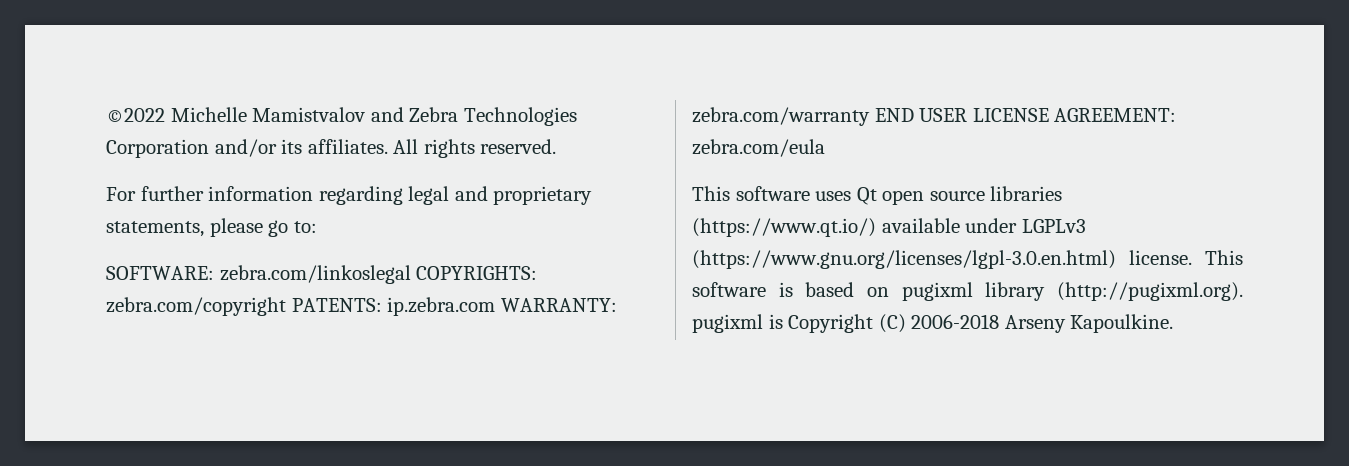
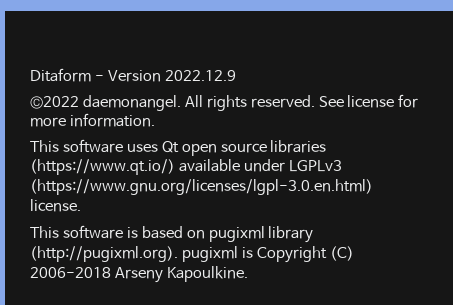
[106,107,577,126] [106,139,557,158] [106,186,593,205] [106,218,317,237] [106,265,538,284] [106,297,617,316] [692,107,1177,126] [692,139,825,157] ©2022 Michelle Mamistvalov and Zebra Technologies Corporation and/or its affiliates. All rights reserved. // For further information regarding legal and proprietary statements, please go to: // SOFTWARE: zebra.com/linkoslegal COPYRIGHTS: zebra.com/copyright PATENTS: ip.zebra.com WARRANTY: zebra.com/warranty END USER LICENSE AGREEMENT: zebra.com/eula -> [30,68,236,82] [30,94,419,111] [30,113,155,127] Ditaform - Version 2022.12.9 // ©2022 daemonangel. All rights reserved. See license for more information.
(1192, 257) none -> (81, 205) //

